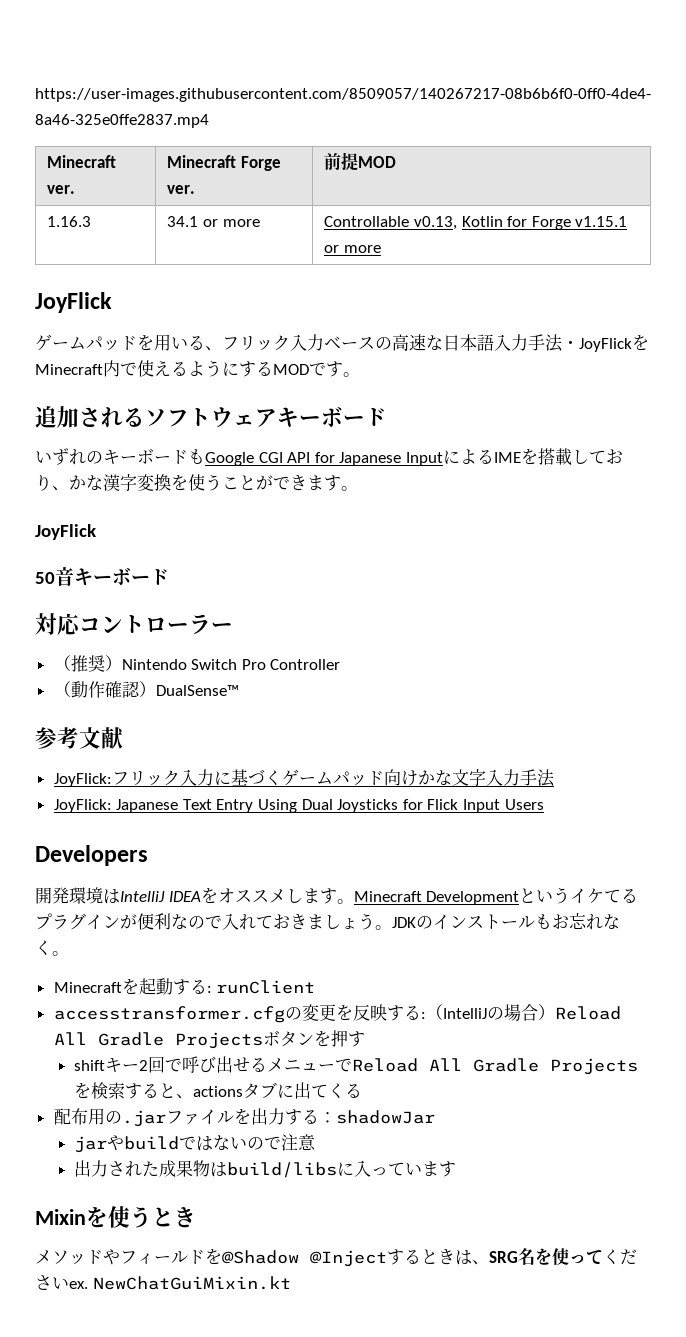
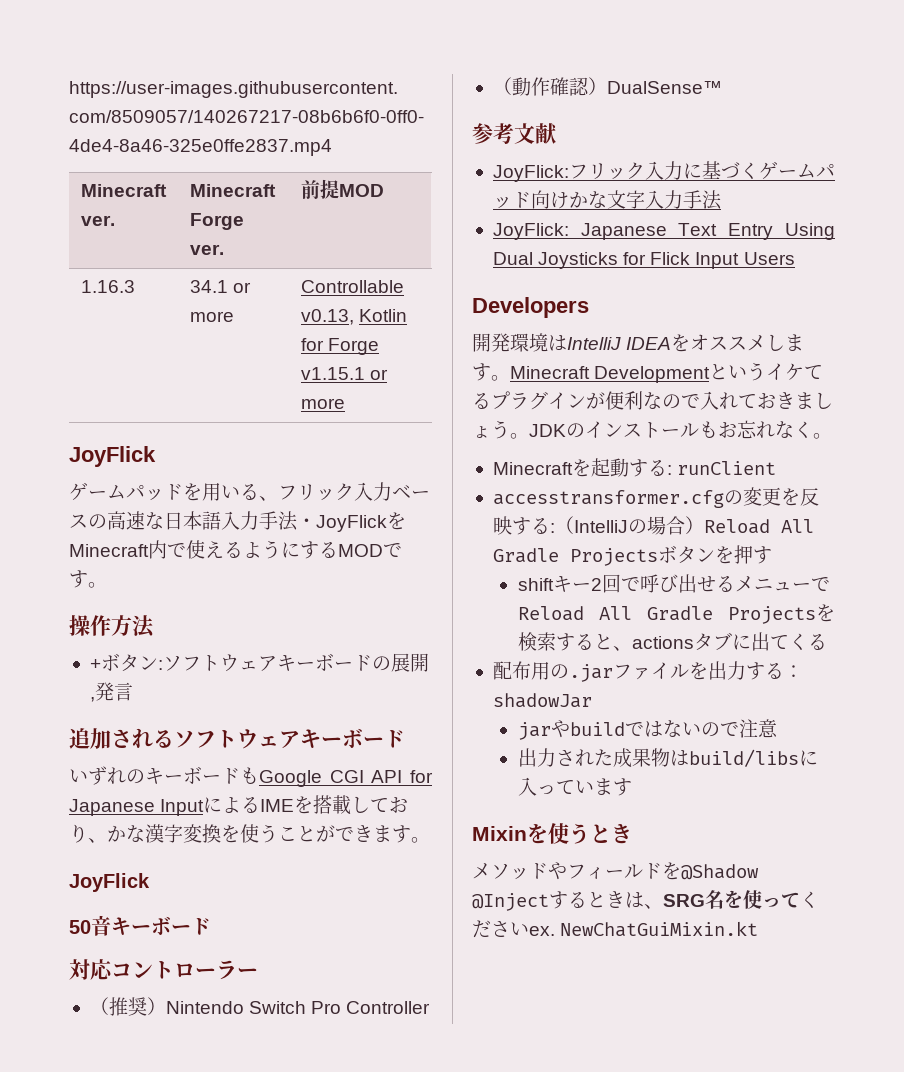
(360, 374) none -> [69,615,155,638] [89,653,429,672] [89,682,133,702] // 操作方法 // +ボタン:ソフトウェアキーボードの展開,発言

